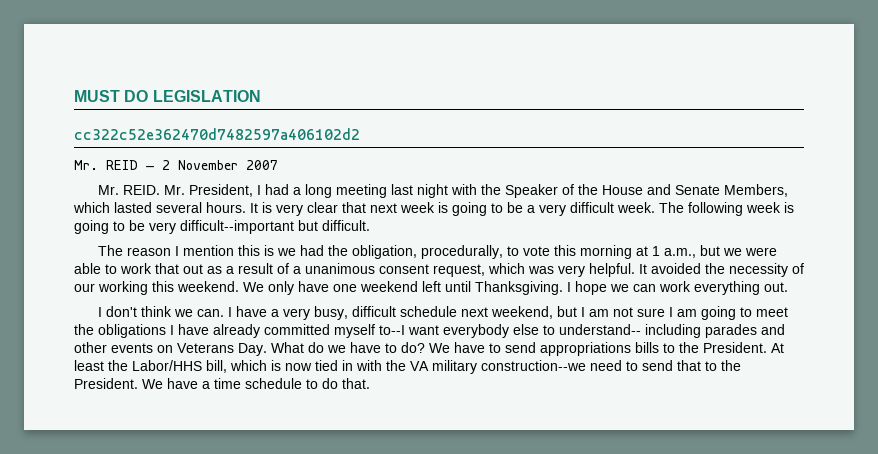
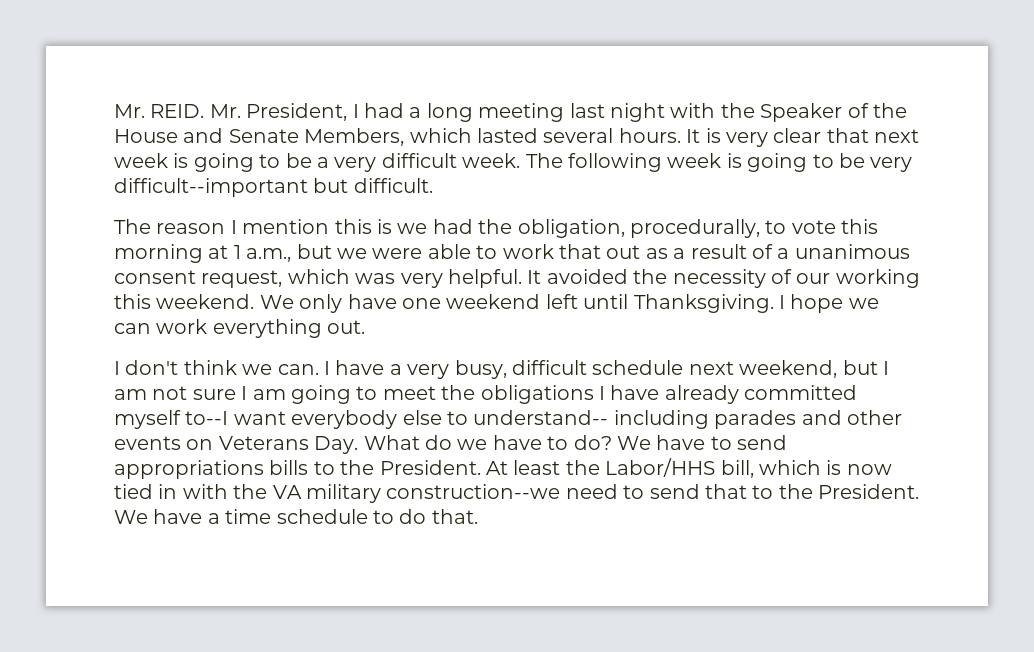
[74,90,261,102] [74,128,360,140] [74,160,278,170] MUST DO LEGISLATION // cc322c52e362470d7482597a406102d2 // Mr. REID — 2 November 2007 // -> (114, 111) none

